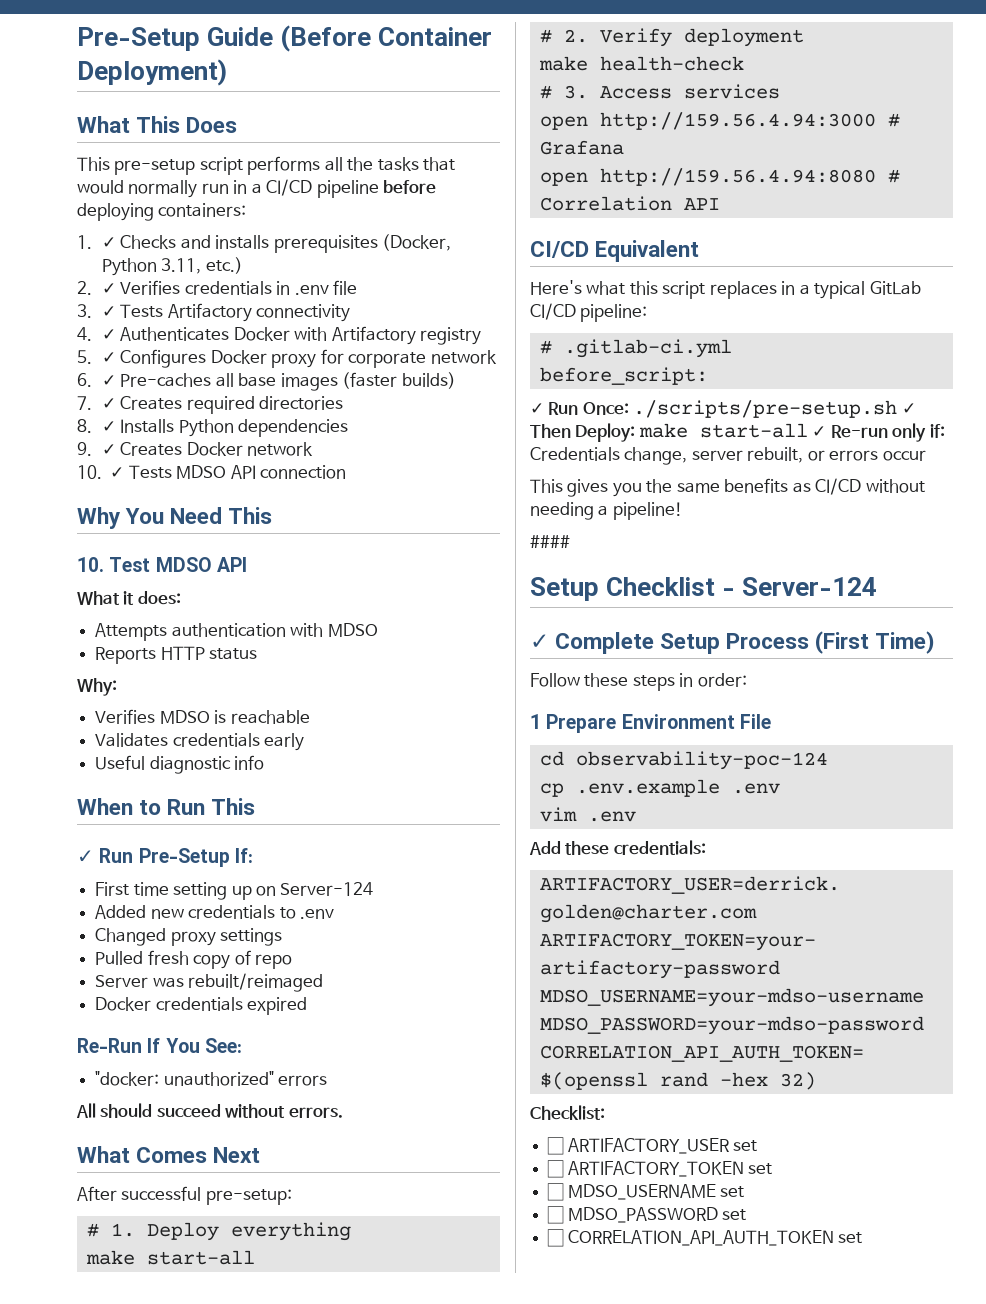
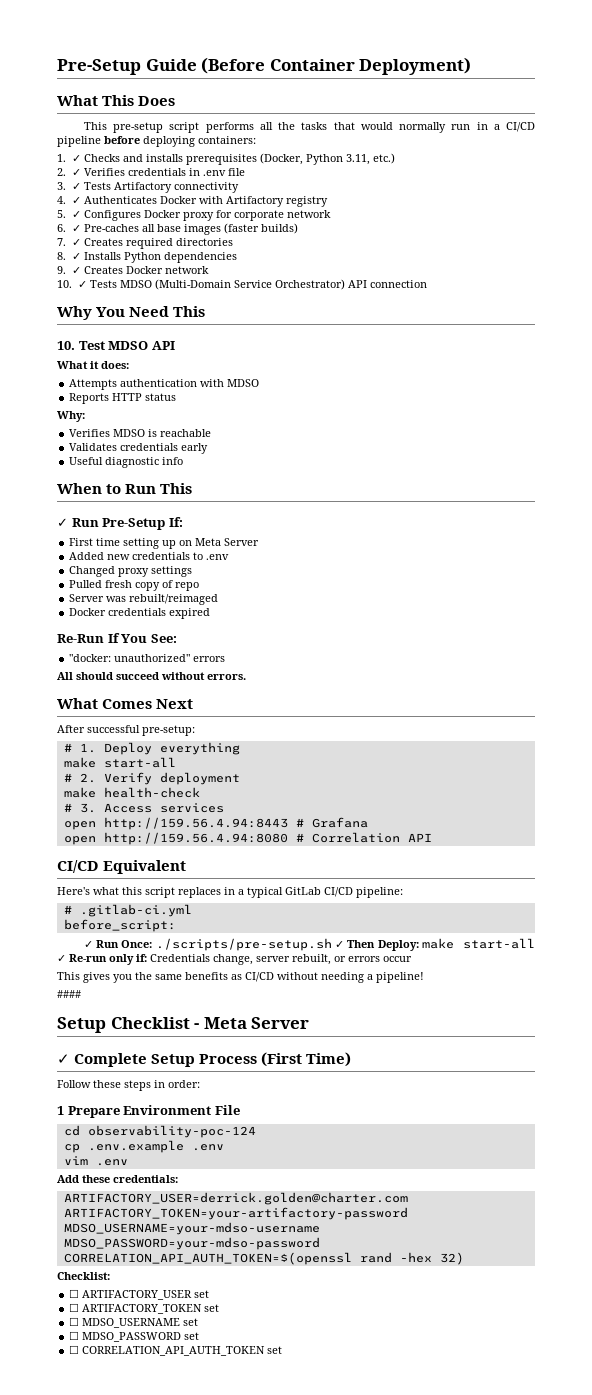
(227, 472) none -> [154,279,345,290] (Multi-Domain Service Orchestrator)
[280,882,374,896] Server-124 -> [195,538,260,546] Meta Server
[599,112,876,130] http://159.56.4.94:3000 -> [103,817,288,830] http://159.56.4.94:8443
[742,577,878,596] Server-124 -> [203,1017,310,1029] Meta Server

